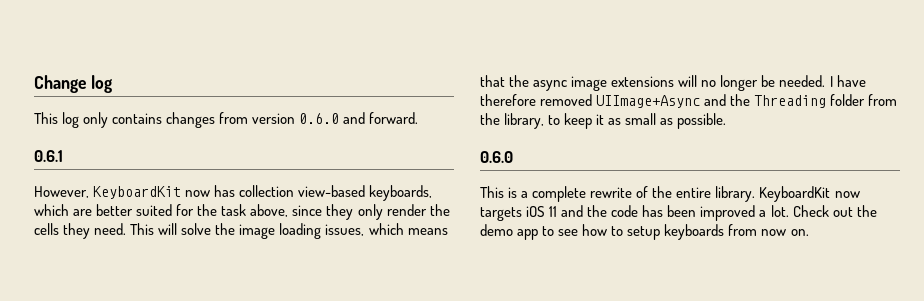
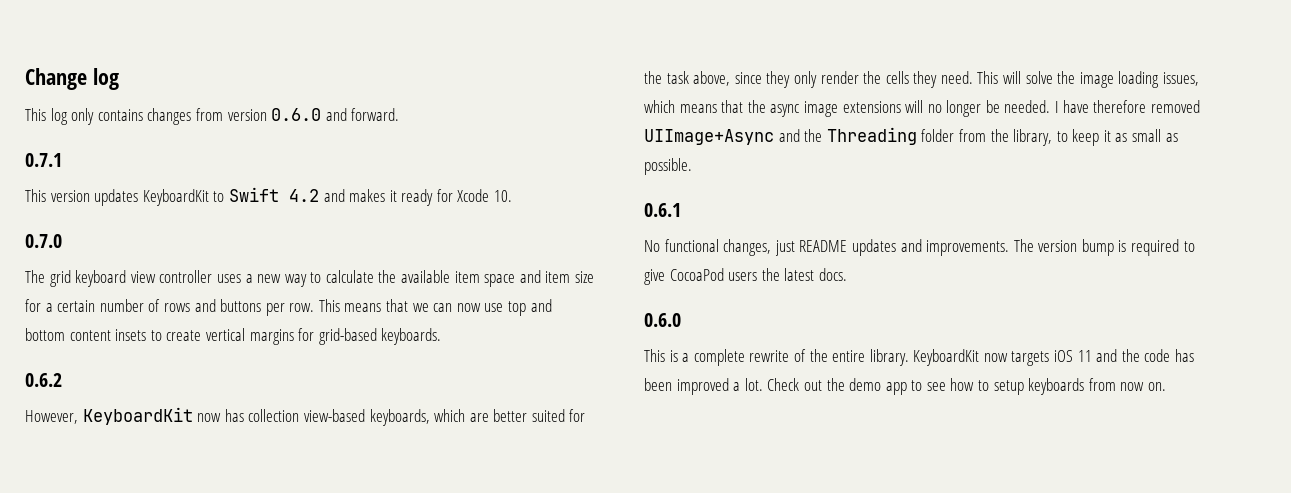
[34,150,63,162] 0.6.1 -> [25,153,62,167] [25,187,513,206] [25,234,62,248] [25,270,595,287] [25,299,552,316] [25,328,442,345] [25,373,62,387] 0.7.1 // This version updates KeyboardKit to Swift 4.2 and makes it ready for Xcode 10. // 0.7.0 // The grid keyboard view controller uses a new way to calculate the available item space and item size for a certain number of rows and buttons per row. This means that we can now use top and bottom content insets to create vertical margins for grid-based keyboards. // 0.6.2
(727, 121) none -> [644,203,681,217] [644,239,1195,256] [644,268,847,285] // 0.6.1 // No functional changes, just README updates and improvements. The version bump is required to give CocoaPod users the latest docs.

